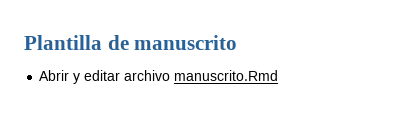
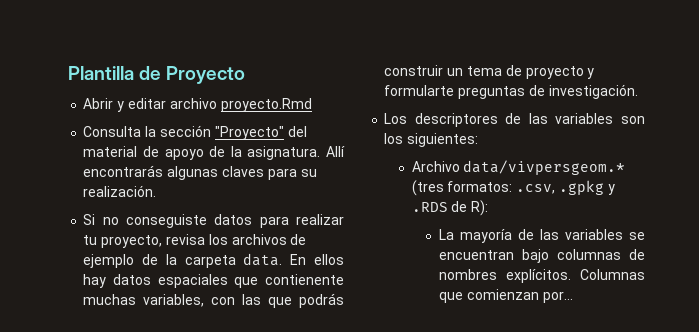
[134,35,238,50] manuscrito -> [166,66,246,84] Proyecto
[174,70,279,81] manuscrito.Rmd -> [220,98,312,112] [83,125,307,140] [83,146,345,160] [83,165,317,180] [83,185,157,197] [83,214,344,228] [83,234,307,248] [83,253,344,268] [83,274,344,288] [83,293,345,308] [384,65,595,79] [384,84,638,99] [384,113,645,127] [384,133,479,147] [411,160,626,175] [411,180,615,196] [411,200,489,216] [439,229,645,243] [439,249,645,263] [439,269,645,283] [439,289,573,303] proyecto.Rmd // Consulta la sección "Proyecto" del material de apoyo de la asignatura. Allí encontrarás algunas claves para su realización. // Si no conseguiste datos para realizar tu proyecto, revisa los archivos de ejemplo de la carpeta data. En ellos hay datos espaciales que contienente muchas variables, con las que podrás construir un tema de proyecto y formularte preguntas de investigación. // Los descriptores de las variables son los siguientes: // Archivo data/vivpersgeom.* (tres formatos: .csv, .gpkg y .RDS de R): // La mayoría de las variables se encuentran bajo columnas de nombres explícitos. Columnas que comienzan por...

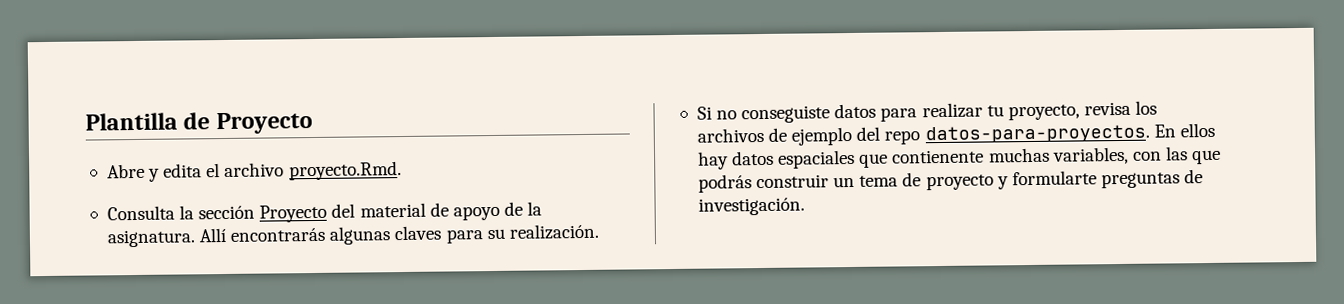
[83,98,312,112] Abrir y editar archivo proyecto.Rmd -> [106,161,402,182] Abre y edita el archivo proyecto.Rmd.
[214,126,284,140] "Proyecto" -> [259,204,328,223] Proyecto
[142,253,283,268] de la carpeta data. -> [856,124,1150,145] del repo datos-para-proyectos.
[384,113,645,127] [384,133,479,147] [411,160,626,175] [411,180,615,196] [411,200,489,216] [439,229,645,243] [439,249,645,263] [439,269,645,283] [439,289,573,303] // Los descriptores de las variables son los siguientes: // Archivo data/vivpersgeom.* (tres formatos: .csv, .gpkg y .RDS de R): // La mayoría de las variables se encuentran bajo columnas de nombres explícitos. Columnas que comienzan por... -> (805, 206) none

